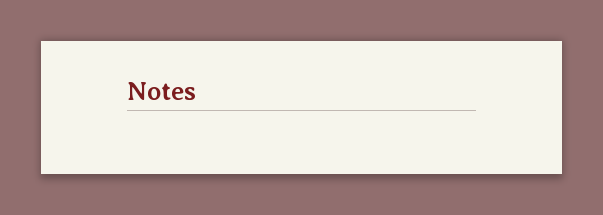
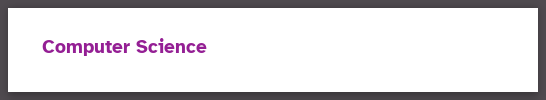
[127,82,196,100] Notes -> [42,38,207,56] Computer Science

